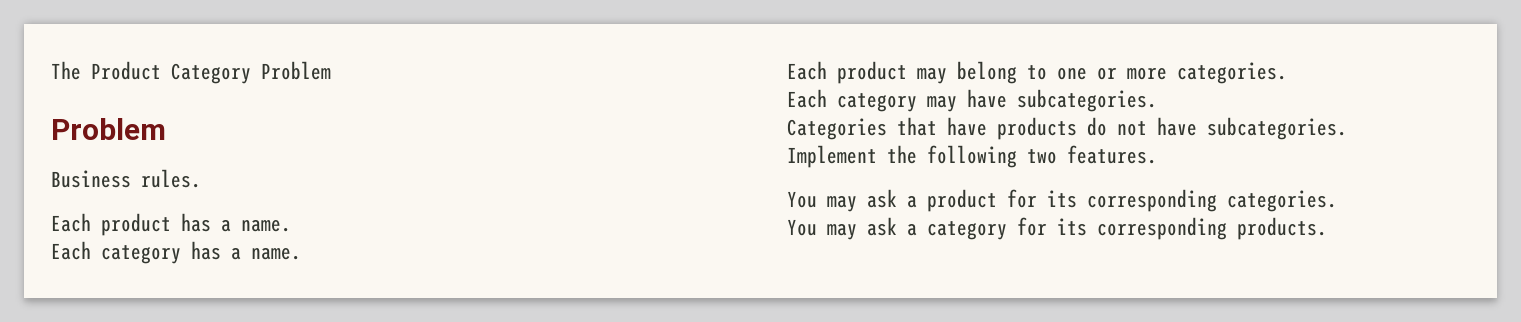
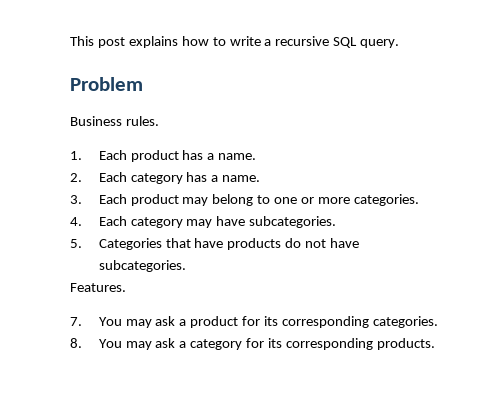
[51,61,331,84] The Product Category Problem -> [70,36,400,48] This post explains how to write a recursive SQL query.
(201, 178) none -> [70,151,82,160] 1.
(291, 225) none -> [70,173,82,182] 2.
(301, 253) none -> [70,195,82,204] 3.
(1287, 73) none -> [70,217,82,226] 4.
(1157, 100) none -> [70,239,82,248] 5.
[787,145,1157,168] Implement the following two features. // -> [70,283,126,292] [70,317,82,326] Features. // 7.
(1337, 201) none -> [70,338,82,348] 8.

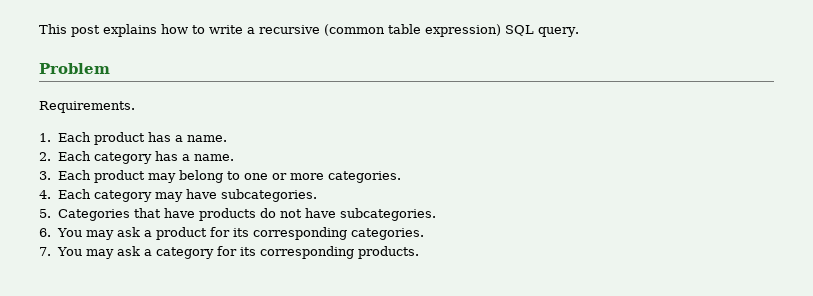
(330, 41) none -> [324,24,501,37] (common table expression)
[70,116,159,126] Business rules. -> [39,101,135,113] Requirements.
[70,283,126,292] [70,317,82,326] Features. // 7. -> [39,228,51,237] 6.
[70,338,82,348] 8. -> [39,247,51,256] 7.

